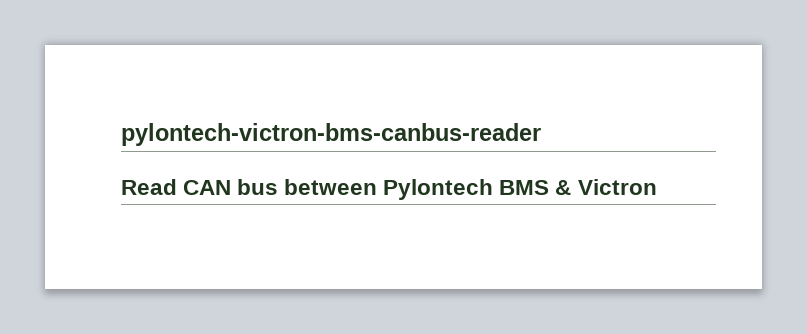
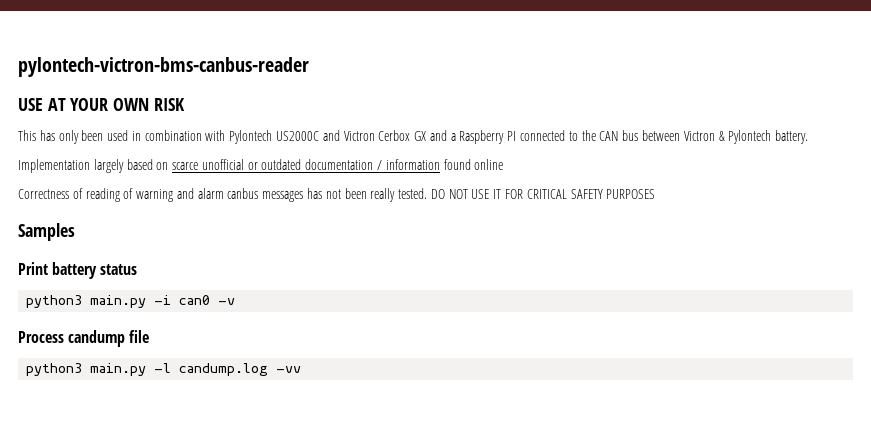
[121,179,657,200] Read CAN bus between Pylontech BMS & Victron -> [18,98,185,111] [18,130,809,144] [18,159,504,173] [18,188,656,202] [18,223,75,241] [18,262,138,279] [26,295,236,308] [18,330,150,347] [26,363,302,376] USE AT YOUR OWN RISK // This has only been used in combination with Pylontech US2000C and Victron Cerbox GX and a Raspberry PI connected to the CAN bus between Victron & Pylontech battery. // Implementation largely based on scarce unofficial or outdated documentation / information found online // Correctness of reading of warning and alarm canbus messages has not been really tested. DO NOT USE IT FOR CRITICAL SAFETY PURPOSES // Samples // Print battery status // python3 main.py -i can0 -v // Process candump file // python3 main.py -l candump.log -vv

